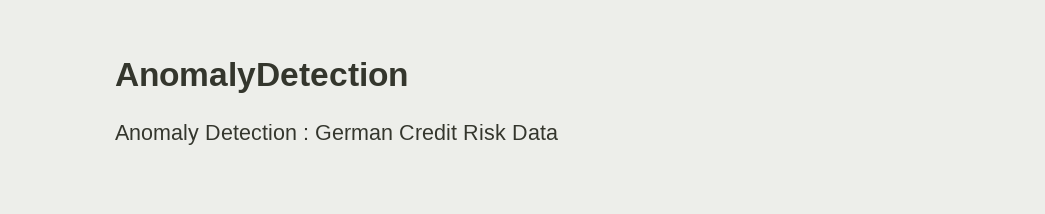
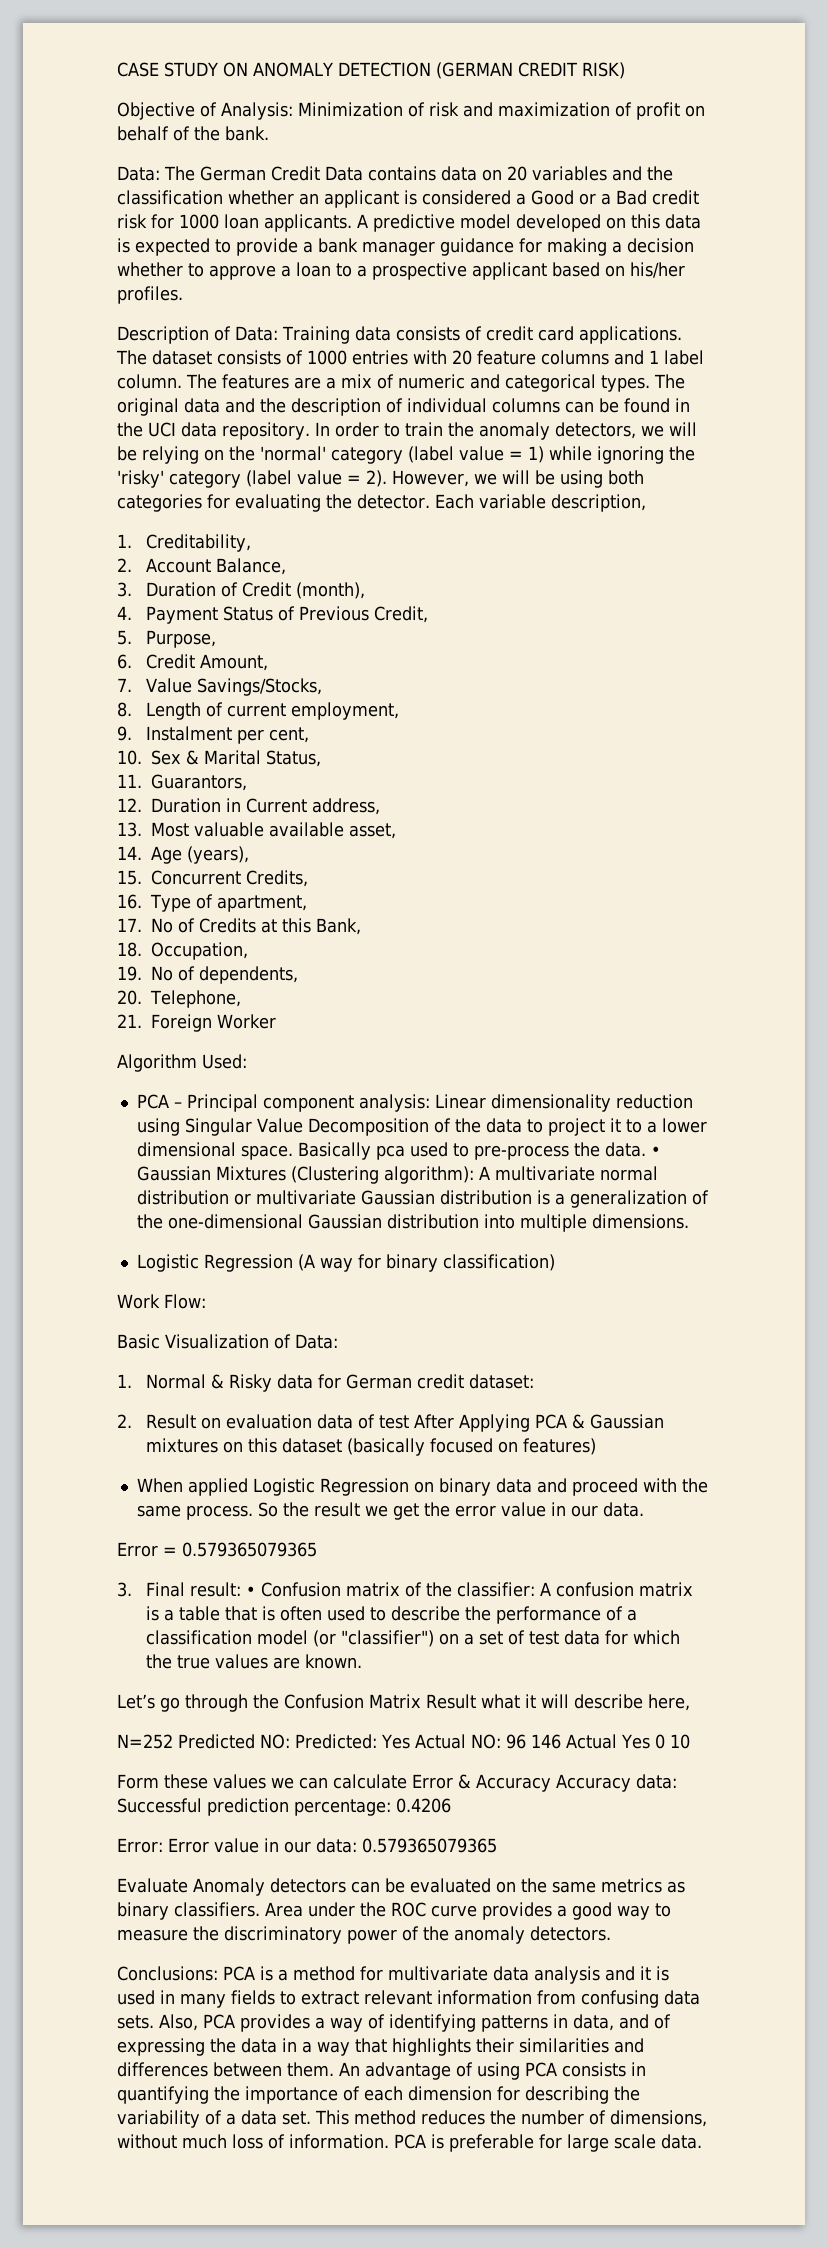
[115,62,408,93] [115,124,558,145] AnomalyDetection // Anomaly Detection : German Credit Risk Data -> [117,62,625,79] [117,102,705,120] [117,126,269,141] [117,166,673,181] [117,190,699,208] [117,214,701,232] [117,238,694,256] [117,262,685,280] [117,286,183,304] [117,326,682,344] [116,350,704,365] [117,374,685,392] [117,398,690,416] [117,422,697,440] [117,446,695,464] [117,470,644,488] [117,494,646,512] [117,534,252,552] [117,558,287,575] [117,582,366,599] [117,606,429,624] [117,630,217,648] [117,654,269,671] [117,678,323,696] [117,702,400,720] [117,726,310,744] [117,750,321,767] [117,774,247,791] [117,798,380,815] [117,822,396,839] [117,846,249,864] [117,870,308,887] [117,894,307,912] [117,918,361,935] [117,942,248,960] [117,966,298,984] [117,990,241,1008] [117,1014,276,1032] [117,1054,247,1072] [136,1094,693,1112] [136,1118,707,1136] [136,1142,661,1160] [136,1166,658,1184] [136,1190,709,1208] [136,1214,689,1232] [136,1254,555,1272] [117,1294,206,1309] [117,1334,338,1349] [117,1374,535,1392] [117,1414,665,1432] [146,1438,597,1456] [136,1478,708,1496] [136,1502,644,1520] [117,1542,317,1557] [117,1582,694,1597] [146,1606,638,1624] [146,1630,681,1647] [146,1654,363,1669] [117,1694,690,1712] [117,1734,690,1749] [117,1774,677,1792] [117,1798,451,1816] [117,1838,497,1853] [117,1878,685,1896] [117,1902,671,1920] [117,1926,611,1944] [117,1966,669,1984] [117,1990,700,2008] [117,2014,671,2032] [117,2038,644,2056] [117,2062,646,2080] [117,2086,640,2104] [117,2110,707,2128] [117,2134,702,2152] CASE STUDY ON ANOMALY DETECTION (GERMAN CREDIT RISK) // Objective of Analysis: Minimization of risk and maximization of profit on behalf of the bank. // Data: The German Credit Data contains data on 20 variables and the classification whether an applicant is considered a Good or a Bad credit risk for 1000 loan applicants. A predictive model developed on this data is expected to provide a bank manager guidance for making a decision whether to approve a loan to a prospective applicant based on his/her profiles. // Description of Data: Training data consists of credit card applications. The dataset consists of 1000 entries with 20 feature columns and 1 label column. The features are a mix of numeric and categorical types. The original data and the description of individual columns can be found in the UCI data repository. In order to train the anomaly detectors, we will be relying on the 'normal' category (label value = 1) while ignoring the 'risky' category (label value = 2). However, we will be using both categories for evaluating the detector. Each variable description, // 1. Creditability, // 2. Account Balance, // 3. Duration of Credit (month), // 4. Payment Status of Previous Credit, // 5. Purpose, // 6. Credit Amount, // 7. Value Savings/Stocks, // 8. Length of current employment, // 9. Instalment per cent, // 10. Sex & Marital Status, // 11. Guarantors, // 12. Duration in Current address, // 13. Most valuable available asset, // 14. Age (years), // 15. Concurrent Credits, // 16. Type of apartment, // 17. No of Credits at this Bank, // 18. Occupation, // 19. No of dependents, // 20. Telephone, // 21. Foreign Worker // Algorithm Used: // PCA – Principal component analysis: Linear dimensionality reduction using Singular Value Decomposition of the data to project it to a lower dimensional space. Basically pca used to pre-process the data. • Gaussian Mixtures (Clustering algorithm): A multivariate normal distribution or multivariate Gaussian distribution is a generalization of the one-dimensional Gaussian distribution into multiple dimensions. // Logistic Regression (A way for binary classification) // Work Flow: // Basic Visualization of Data: // 1. Normal & Risky data for German credit dataset: // 2. Result on evaluation data of test After Applying PCA & Gaussian mixtures on this dataset (basically focused on features) // When applied Logistic Regression on binary data and proceed with the same process. So the result we get the error value in our data. // Error = 0.579365079365 // 3. Final result: • Confusion matrix of the classifier: A confusion matrix is a table that is often used to describe the performance of a classification model (or "classifier") on a set of test data for which the true values are known. // Let’s go through the Confusion Matrix Result what it will describe here, // N=252 Predicted NO: Predicted: Yes Actual NO: 96 146 Actual Yes 0 10 // Form these values we can calculate Error & Accuracy Accuracy data: Successful prediction percentage: 0.4206 // Error: Error value in our data: 0.579365079365 // Evaluate Anomaly detectors can be evaluated on the same metrics as binary classifiers. Area under the ROC curve provides a good way to measure the discriminatory power of the anomaly detectors. // Conclusions: PCA is a method for multivariate data analysis and it is used in many fields to extract relevant information from confusing data sets. Also, PCA provides a way of identifying patterns in data, and of expressing the data in a way that highlights their similarities and differences between them. An advantage of using PCA consists in quantifying the importance of each dimension for describing the variability of a data set. This method reduces the number of dimensions, without much loss of information. PCA is preferable for large scale data.

